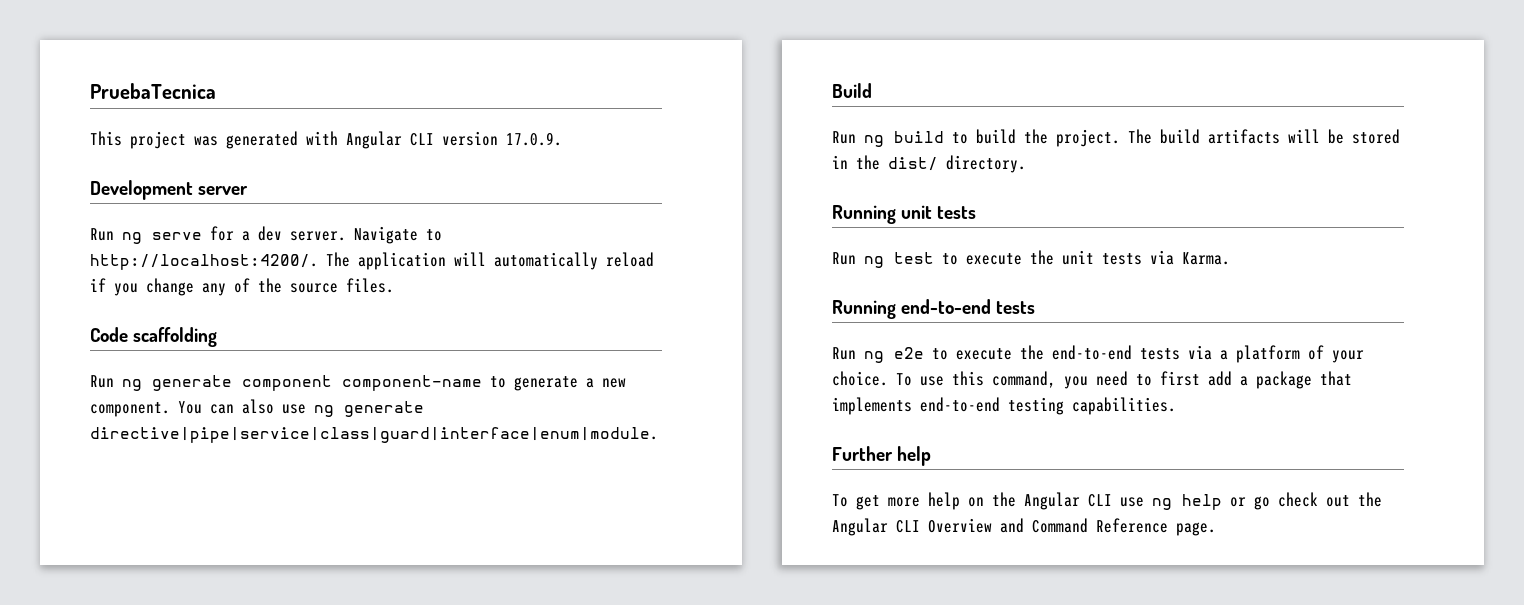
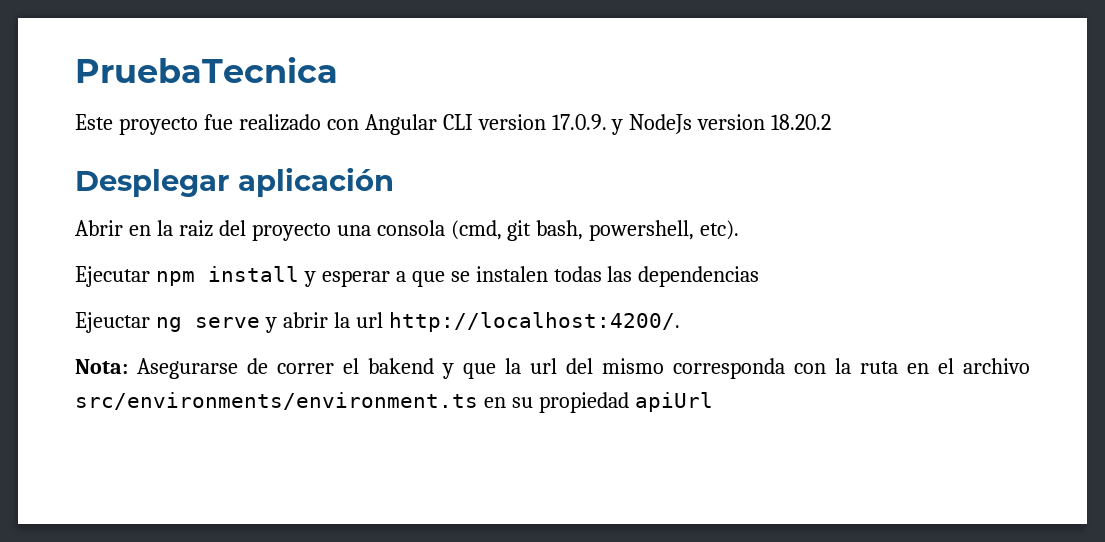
[90,131,338,149] This project was generated with -> [75,114,359,135] Este proyecto fue realizado con
[90,180,249,200] [90,226,442,244] [90,252,654,270] [90,278,394,296] [90,327,218,347] [90,375,626,391] [90,399,424,417] [90,427,658,443] [832,83,872,98] [832,129,1400,147] [832,155,1026,173] [832,205,977,224] [832,250,1230,268] [832,299,1036,319] [832,345,1364,363] [832,371,1352,389] [832,397,1176,415] [832,446,932,466] [832,492,1382,510] [832,518,1216,536] // Development server // Run ng serve for a dev server. Navigate to http://localhost:4200/. The application will automatically reload if you change any of the source files. // Code scaffolding // Run ng generate component component-name to generate a new component. You can also use ng generate directive|pipe|service|class|guard|interface|enum|module. // Build // Run ng build to build the project. The build artifacts will be stored in the dist/ directory. // Running unit tests // Run ng test to execute the unit tests via Karma. // Running end-to-end tests // Run ng e2e to execute the end-to-end tests via a platform of your choice. To use this command, you need to first add a package that implements end-to-end testing capabilities. // Further help // To get more help on the Angular CLI use ng help or go check out the Angular CLI Overview and Command Reference page. -> [611,114,832,135] [75,167,394,197] [75,220,740,241] [75,266,760,287] [75,312,680,333] [75,358,1030,379] [75,392,713,413] y NodeJs version 18.20.2 // Desplegar aplicación // Abrir en la raiz del proyecto una consola (cmd, git bash, powershell, etc). // Ejecutar npm install y esperar a que se instalen todas las dependencias // Ejeuctar ng serve y abrir la url http://localhost:4200/. // Nota: Asegurarse de correr el bakend y que la url del mismo corresponda con la ruta en el archivo src/environments/environment.ts en su propiedad apiUrl

